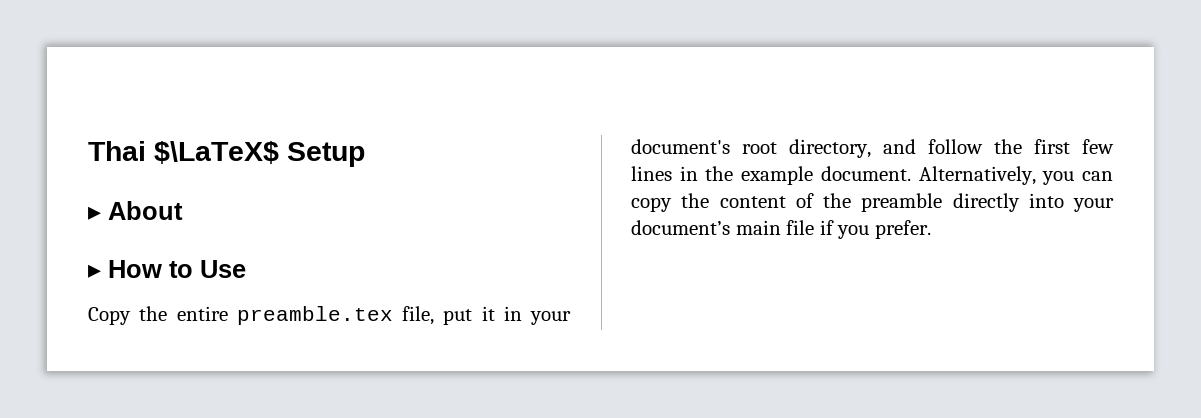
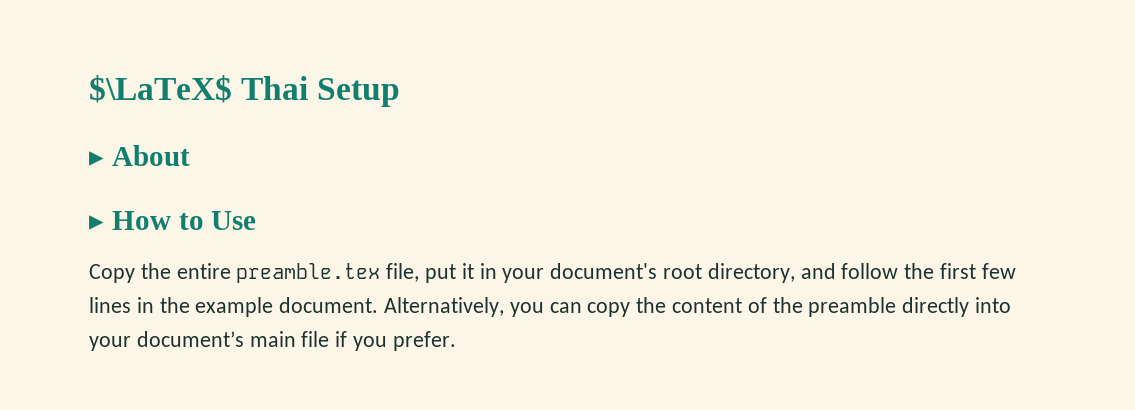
[88,141,279,164] Thai $\LaTeX$ -> [89,75,309,103] $\LaTeX$ Thai

